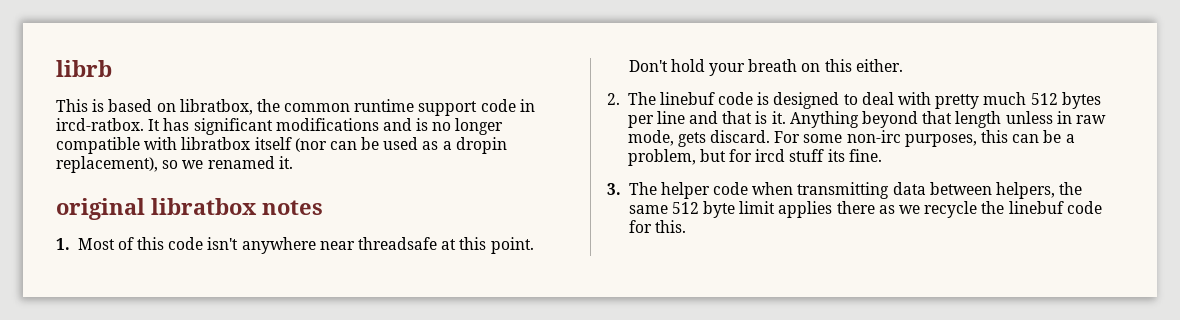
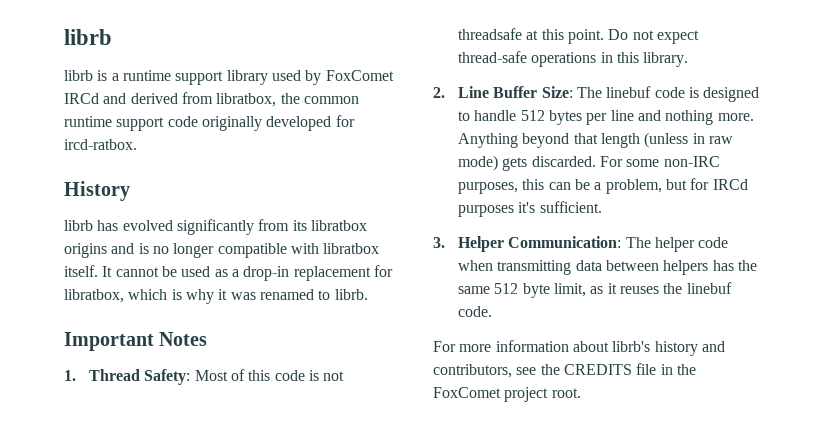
[56,99,176,112] This is based on -> [64,70,394,85] [64,92,213,104] librb is a runtime support library used by FoxComet IRCd and derived from
[519,99,535,112] [56,118,379,135] in ircd-ratbox. It has significant modifications -> [201,115,355,131] [64,139,137,150] [64,181,130,201] [64,219,367,235] [64,243,107,258] originally developed for ircd-ratbox. // History // librb has evolved significantly from its libratbox origins
[254,137,357,152] itself (nor can -> [64,265,159,277] itself. It cannot
[455,137,507,154] [56,156,293,173] [56,198,323,220] dropin replacement), so we renamed it. // original libratbox notes -> [243,265,393,281] [64,289,368,304] [64,332,208,351] drop-in replacement for libratbox, which is why it was renamed to librb. // Important Notes
(70, 244) none -> [89,369,191,385] Thread Safety:
[207,237,355,254] isn't anywhere near -> [309,370,345,381] is not
[628,59,903,76] [607,93,620,105] Don't hold your breath on this either. // 2. -> [608,29,700,44] [458,51,689,67] [433,86,573,98] Do not expect thread-safe operations in this library. // 2. Line Buffer Size:
[861,92,1027,109] deal with pretty much -> [474,110,517,121] handle
[722,111,786,124] that is it. -> [665,110,754,125] nothing more.
[1005,111,1053,124] unless -> [644,132,689,148] (unless
[627,130,771,147] mode, gets discard. -> [458,155,596,171] mode) gets discarded.
[846,130,901,143] non-irc -> [663,156,720,167] non-IRC
[755,149,882,162] ircd stuff its fine. -> [712,179,748,190] [458,201,602,217] IRCd purposes it's sufficient.
(621, 189) none -> [458,236,622,252] Helper Communication:
[996,182,1056,199] helpers, -> [663,260,734,275] helpers has
[739,201,1102,218] [628,220,686,233] limit applies there as we recycle the linebuf code for this. -> [554,282,732,297] [458,306,493,317] [433,340,725,356] [433,363,696,378] [433,387,581,402] limit, as it reuses the linebuf code. // For more information about librb's history and contributors, see the CREDITS file in the FoxComet project root.

